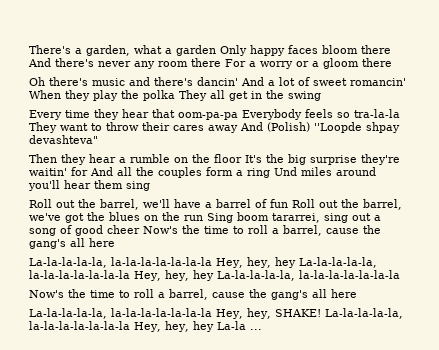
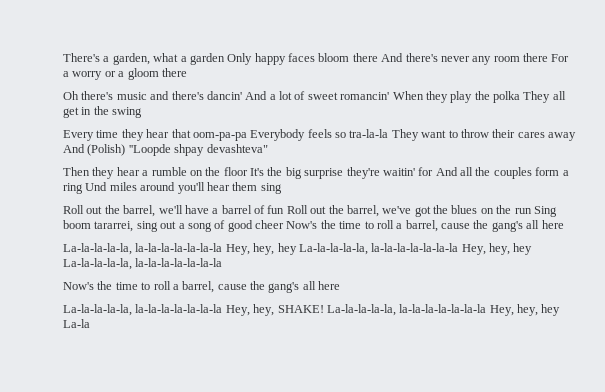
[249,329,262,330] ... -> (90, 323) none

